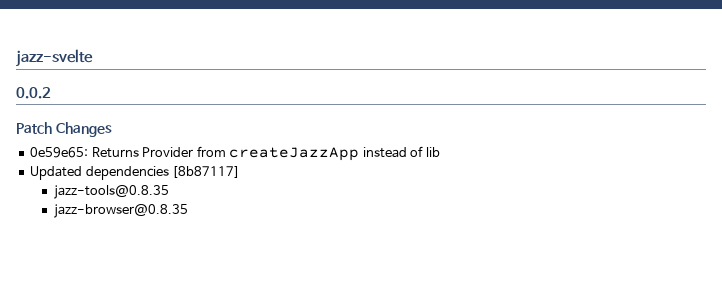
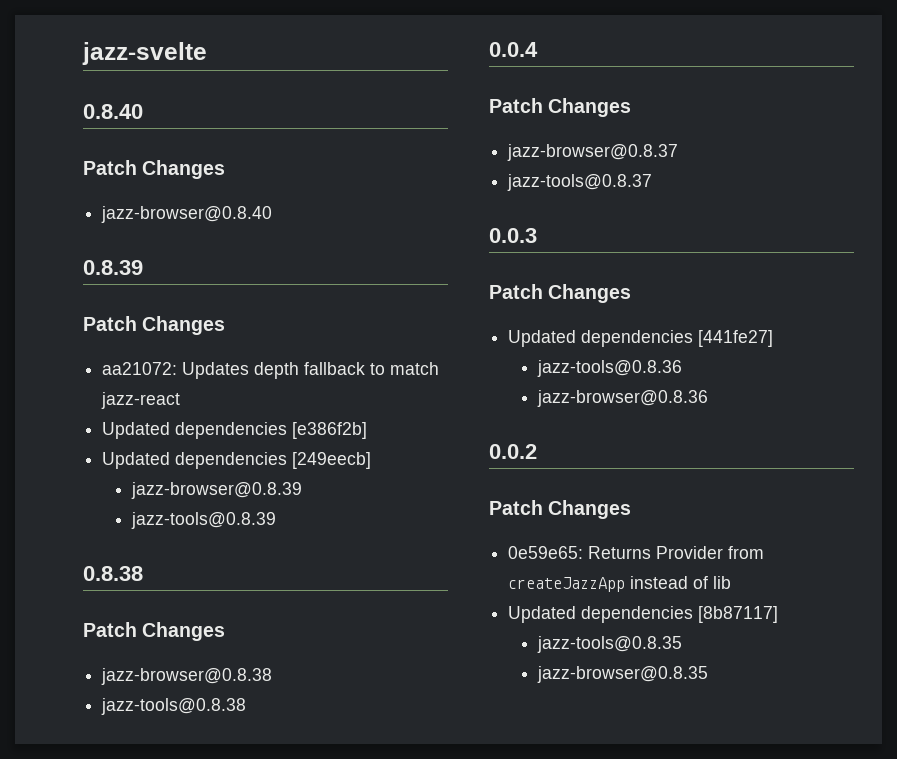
(93, 58) none -> [83,104,143,119] [83,160,226,179] [101,206,273,223] [83,260,143,275] [83,316,226,335] [102,362,440,379] [101,392,181,409] [102,422,368,439] [102,452,372,469] [130,482,302,499] [130,512,276,529] [83,566,143,581] [83,622,226,641] [101,668,273,685] [101,698,247,715] [489,42,538,57] [489,98,632,117] [507,144,679,161] [507,174,653,191] [489,228,537,243] [489,284,632,303] [508,330,774,347] [536,360,682,377] [536,390,708,407] // 0.8.40 // Patch Changes // jazz-browser@0.8.40 // 0.8.39 // Patch Changes // aa21072: Updates depth fallback to match jazz-react // Updated dependencies [e386f2b] // Updated dependencies [249eecb] // jazz-browser@0.8.39 // jazz-tools@0.8.39 // 0.8.38 // Patch Changes // jazz-browser@0.8.38 // jazz-tools@0.8.38 // 0.0.4 // Patch Changes // jazz-browser@0.8.37 // jazz-tools@0.8.37 // 0.0.3 // Patch Changes // Updated dependencies [441fe27] // jazz-tools@0.8.36 // jazz-browser@0.8.36

